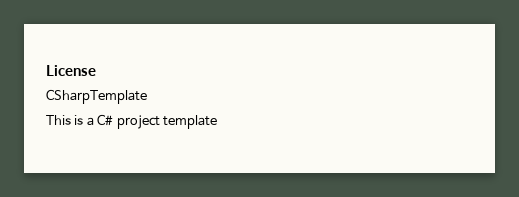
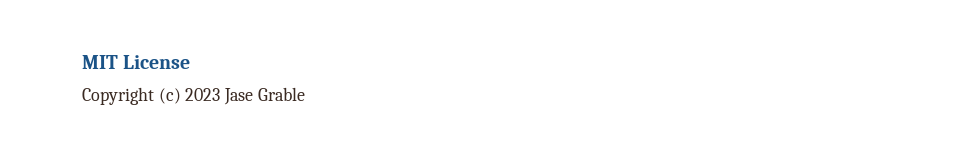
(46, 70) none -> [82,55,118,69] MIT
[46,89,147,104] [46,114,217,129] CSharpTemplate // This is a C# project template -> [82,87,305,105] Copyright (c) 2023 Jase Grable

